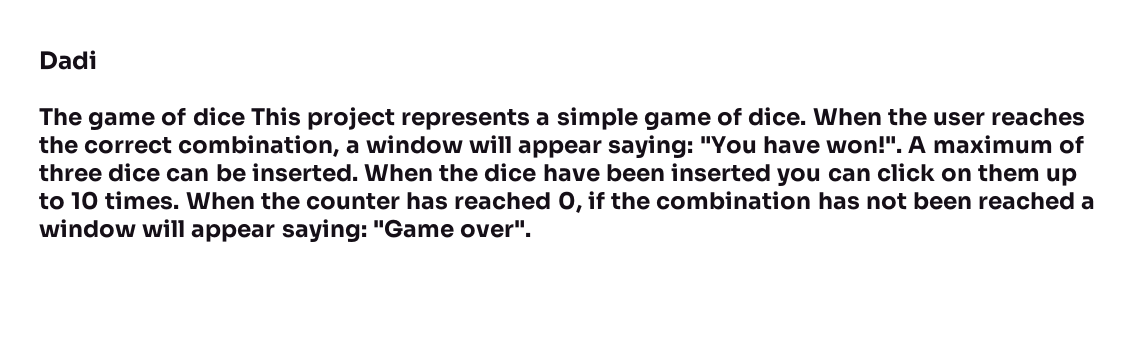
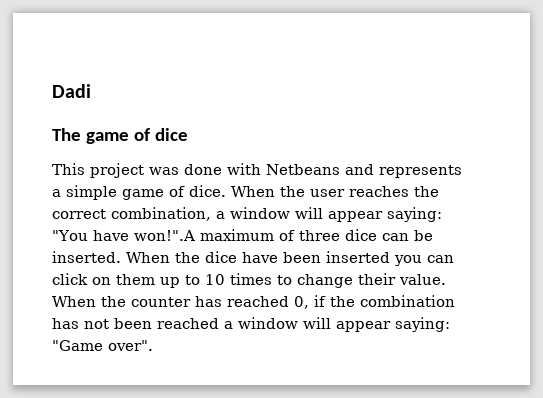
(245, 116) none -> (188, 134) //
(396, 118) none -> [149,163,374,175] was done with Netbeans and
[826,136,927,154] won!". A -> [133,230,195,241] won!".A
[105,191,180,210] times. -> [230,273,446,288] times to change their value.

